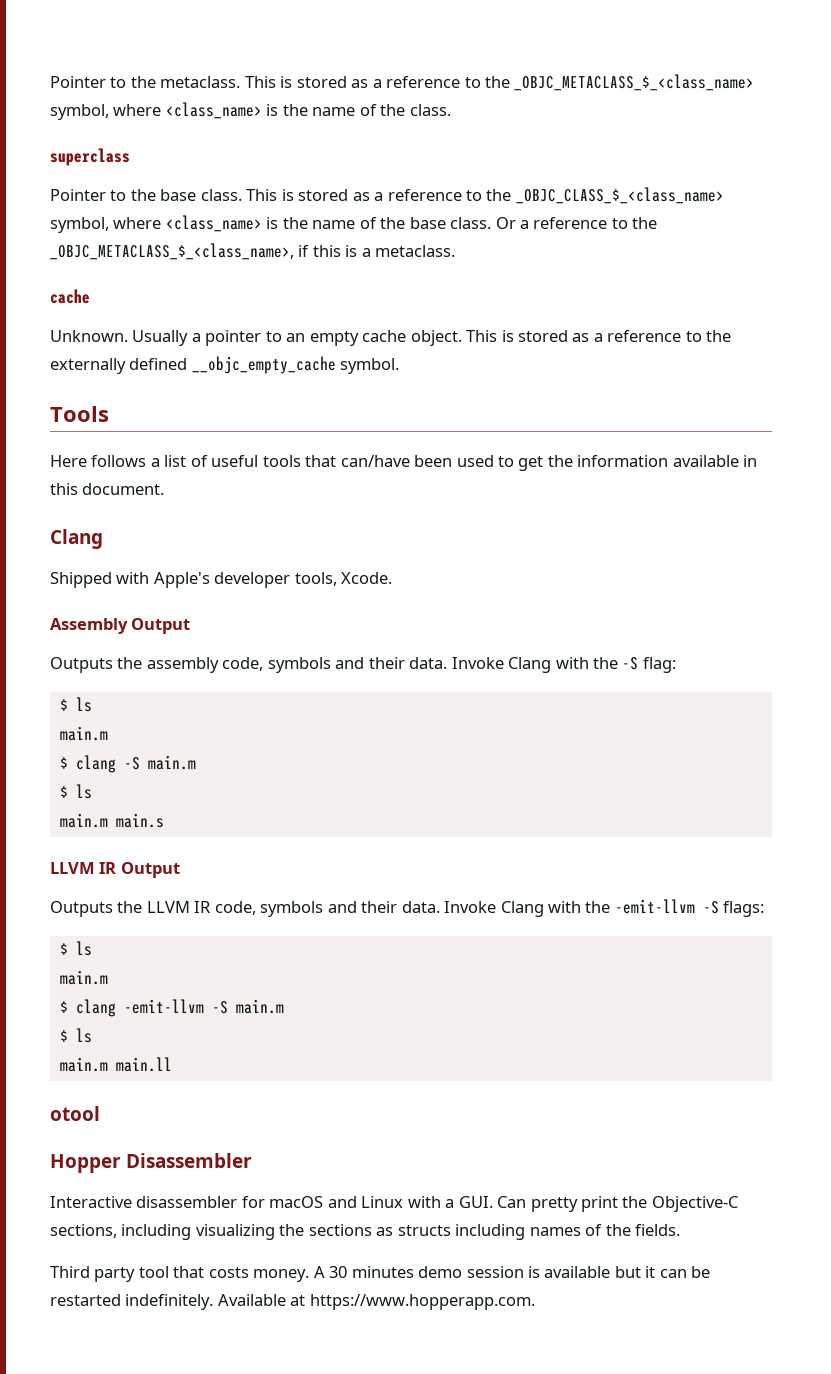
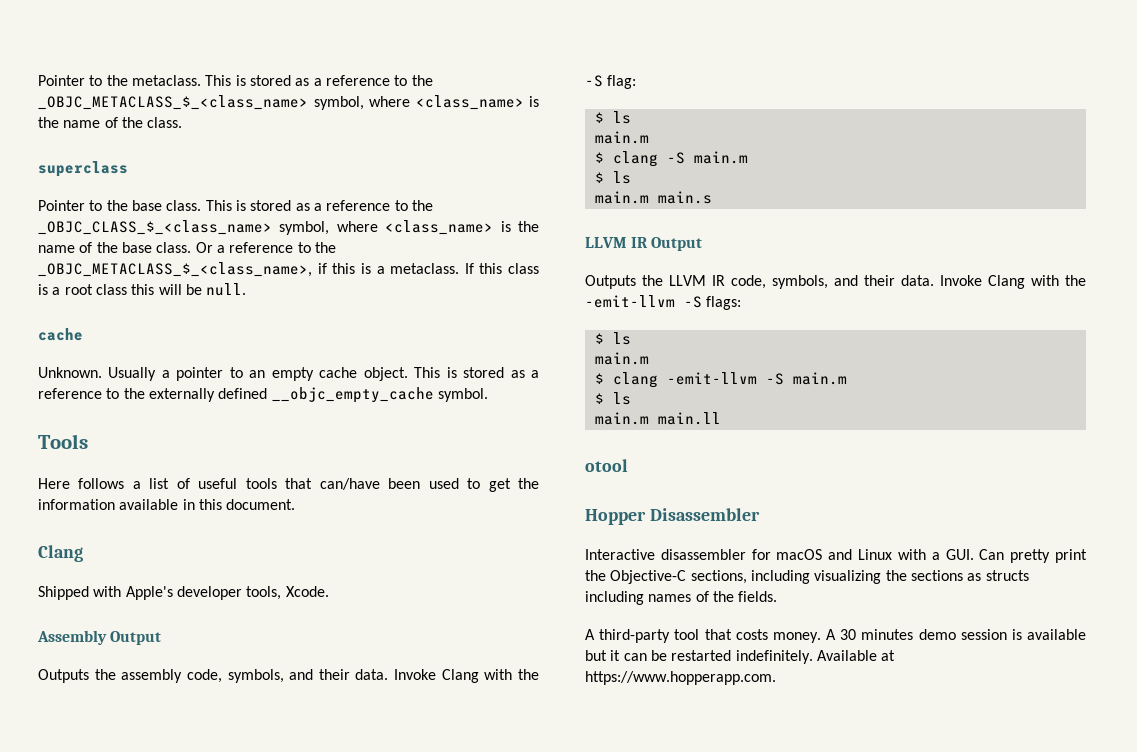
(456, 251) none -> [464,263,539,274] [38,283,247,296] If this class is a root class this will be null.
[267,657,331,673] symbols -> [227,669,284,683] symbols,
[260,901,324,917] symbols -> [772,275,828,289] symbols,
[50,1266,136,1282] Third party -> [585,629,671,643] A third-party

